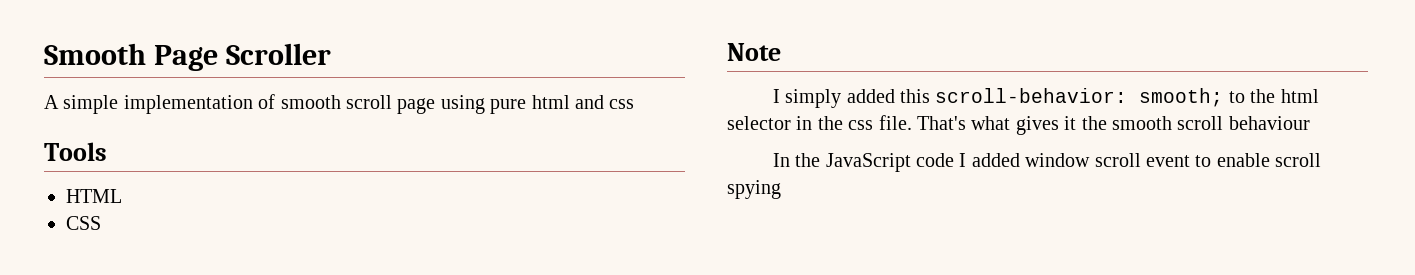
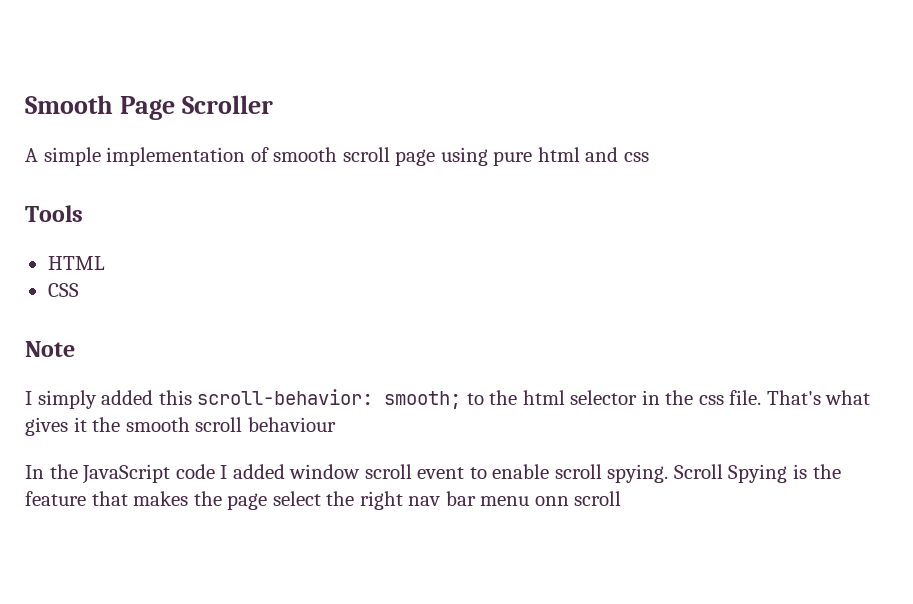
[727,180,781,199] spying -> [607,464,841,483] [25,491,622,510] spying. Scroll Spying is the feature that makes the page select the right nav bar menu onn scroll

